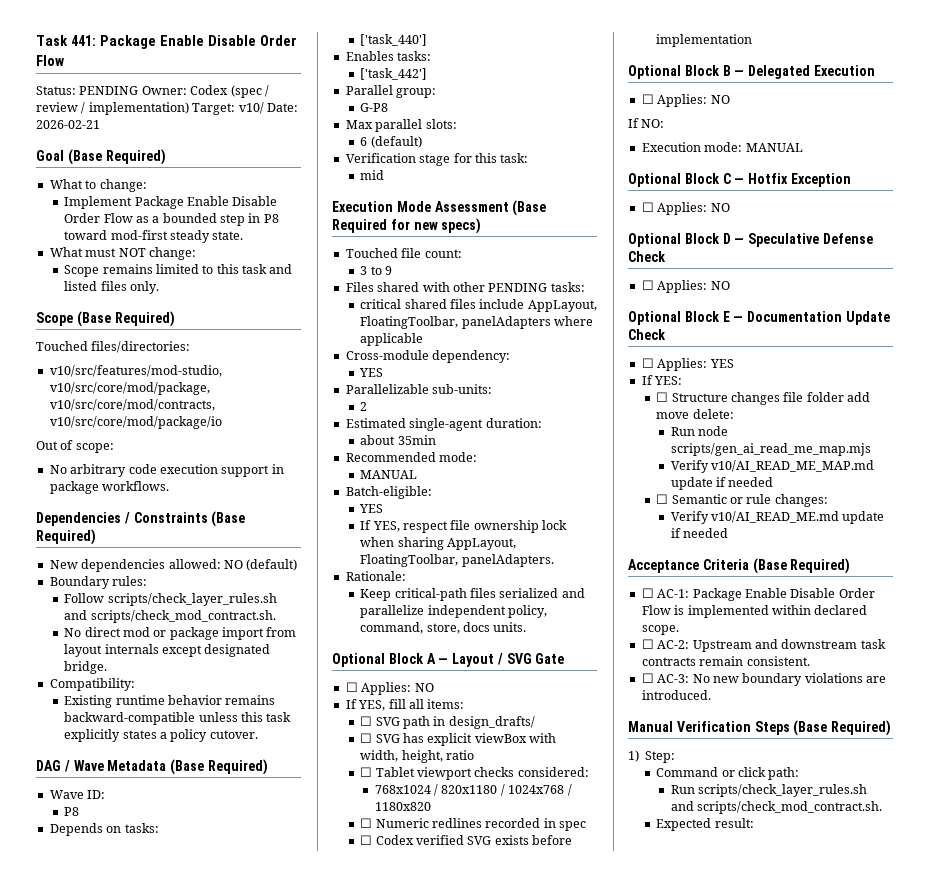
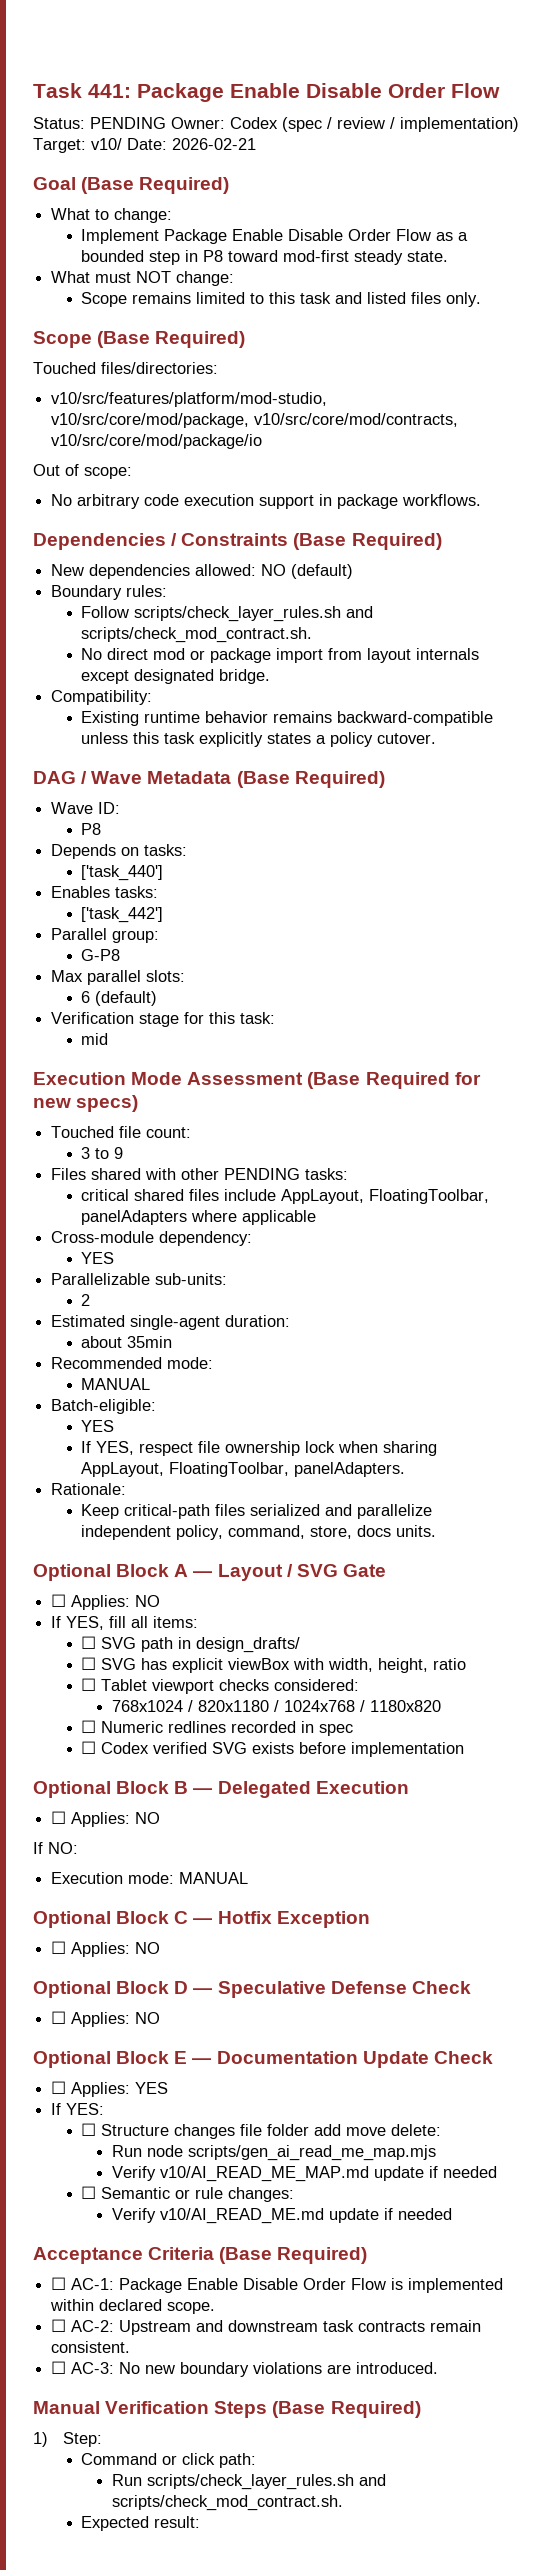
[49,365,222,377] v10/src/features/mod-studio, -> [51,392,328,407] v10/src/features/platform/mod-studio,

